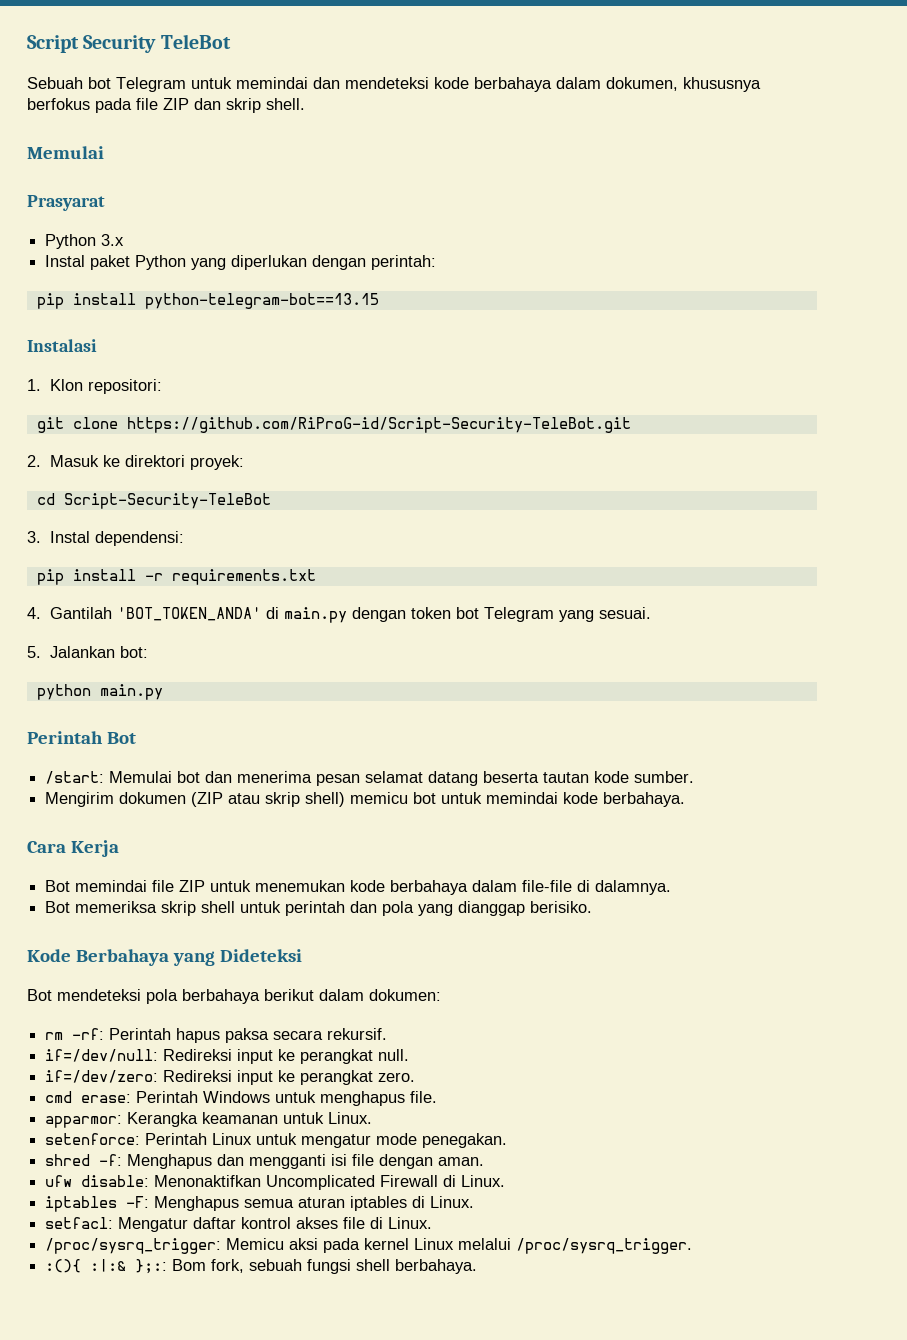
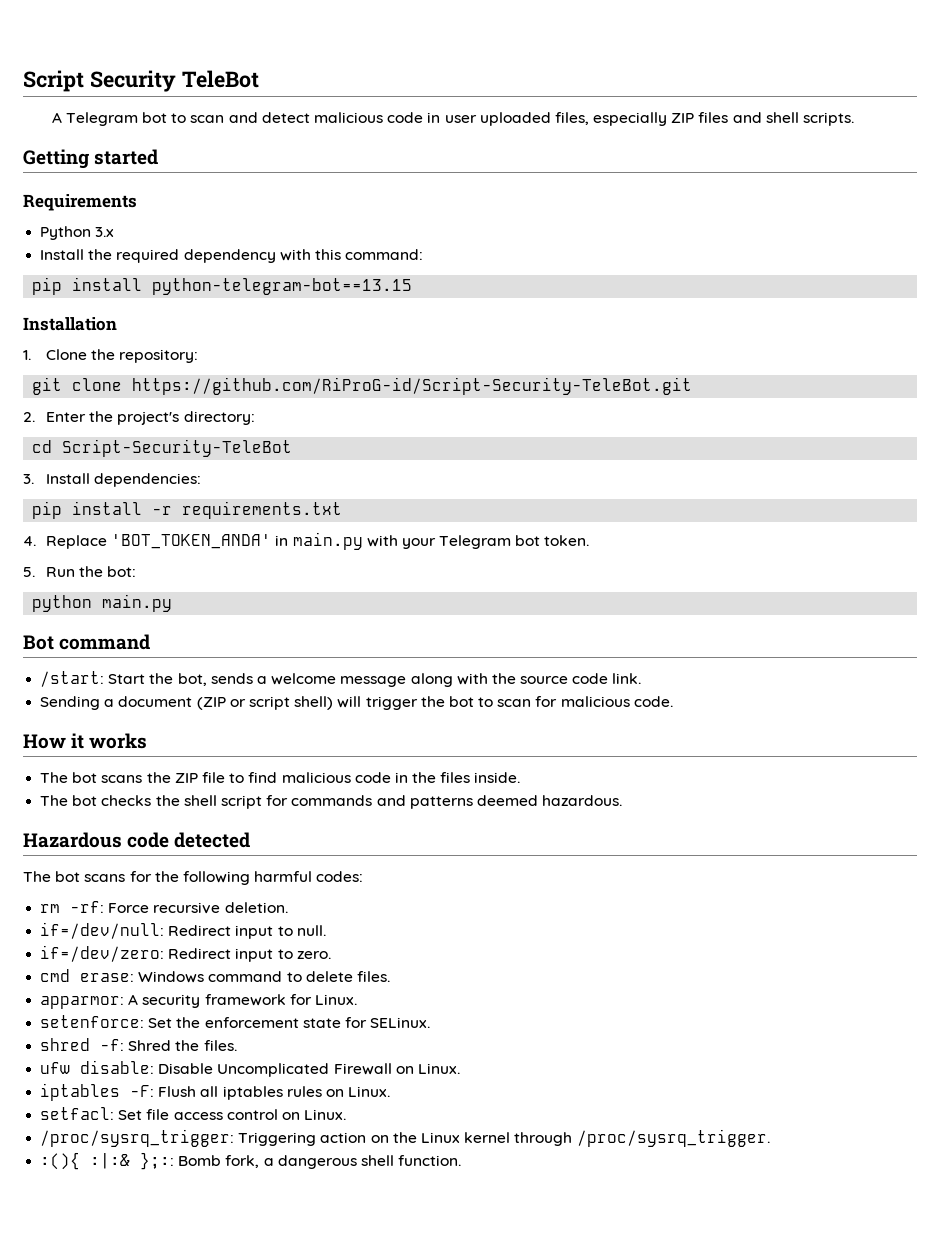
[27,77,761,92] [27,98,305,113] [27,146,104,159] [27,195,105,211] [45,234,125,249] [45,255,437,270] Sebuah bot Telegram untuk memindai dan mendeteksi kode berbahaya dalam dokumen, khususnya berfokus pada file ZIP dan skrip shell. // Memulai // Prasyarat // Python 3.x // Instal paket Python yang diperlukan dengan perintah: -> [51,112,854,126] [23,149,159,169] [23,194,137,211] [40,226,115,240] [40,249,424,263] A Telegram bot to scan and detect malicious code in user uploaded files, especially ZIP files and shell scripts. // Getting started // Requirements // Python 3.x // Install the required dependency with this command:
[27,339,97,352] Instalasi -> [23,317,117,331] Installation
[50,379,163,394] Klon repositori: -> [45,349,199,363] Clone the repository:
[50,455,245,470] Masuk ke direktori proyek: -> [45,411,255,425] Enter the project's directory:
[50,531,185,546] Instal dependensi: -> [45,473,202,487] Install dependencies:
[50,607,652,623] Gantilah 'BOT_TOKEN_ANDA' di main.py dengan token bot Telegram yang sesuai. -> [45,532,590,550] Replace 'BOT_TOKEN_ANDA' in main.py with your Telegram bot token.
[50,646,116,658] Jalankan -> [45,566,104,577] Run the
[27,731,136,744] Perintah Bot -> [23,634,151,650] Bot command
[109,771,695,786] [45,792,686,807] [27,840,119,857] [45,880,672,895] [45,901,593,916] [27,949,302,966] [27,989,441,1004] [45,1028,388,1043] [45,1049,410,1064] [45,1070,416,1085] [45,1091,438,1106] [45,1112,373,1128] [45,1133,508,1148] [45,1154,485,1169] Memulai bot dan menerima pesan selamat datang beserta tautan kode sumber. // Mengirim dokumen (ZIP atau skrip shell) memicu bot untuk memindai kode berbahaya. // Cara Kerja // Bot memindai file ZIP untuk menemukan kode berbahaya dalam file-file di dalamnya. // Bot memeriksa skrip shell untuk perintah dan pola yang dianggap berisiko. // Kode Berbahaya yang Dideteksi // Bot mendeteksi pola berbahaya berikut dalam dokumen: // rm -rf: Perintah hapus paksa secara rekursif. // if=/dev/null: Redireksi input ke perangkat null. // if=/dev/zero: Redireksi input ke perangkat zero. // cmd erase: Perintah Windows untuk menghapus file. // apparmor: Kerangka keamanan untuk Linux. // setenforce: Perintah Linux untuk mengatur mode penegakan. // shred -f: Menghapus dan mengganti isi file dengan aman. -> [108,673,642,687] [40,696,673,710] [23,733,148,749] [40,772,521,783] [40,795,623,809] [23,832,251,848] [23,871,364,885] [40,901,288,914] [40,922,326,939] [40,945,331,962] [40,969,390,983] [40,994,357,1009] [40,1015,431,1028] [40,1038,237,1051] Start the bot, sends a welcome message along with the source code link. // Sending a document (ZIP or script shell) will trigger the bot to scan for malicious code. // How it works // The bot scans the ZIP file to find malicious code in the files inside. // The bot checks the shell script for commands and patterns deemed hazardous. // Hazardous code detected // The bot scans for the following harmful codes: // rm -rf: Force recursive deletion. // if=/dev/null: Redirect input to null. // if=/dev/zero: Redirect input to zero. // cmd erase: Windows command to delete files. // apparmor: A security framework for Linux. // setenforce: Set the enforcement state for SELinux. // shred -f: Shred the files.
[154,1175,262,1187] Menonaktifkan -> [158,1063,214,1074] Disable
[443,1175,457,1187] di -> [395,1066,414,1074] on
[154,1196,475,1211] [45,1217,433,1232] [45,1238,693,1254] [45,1259,478,1274] Menghapus semua aturan iptables di Linux. // setfacl: Mengatur daftar kontrol akses file di Linux. // /proc/sysrq_trigger: Memicu aksi pada kernel Linux melalui /proc/sysrq_trigger. // :(){ :|:& };:: Bom fork, sebuah fungsi shell berbahaya. -> [158,1086,391,1100] [40,1107,347,1120] [40,1129,770,1147] [40,1152,462,1170] Flush all iptables rules on Linux. // setfacl: Set file access control on Linux. // /proc/sysrq_trigger: Triggering action on the Linux kernel through /proc/sysrq_trigger. // :(){ :|:& };:: Bomb fork, a dangerous shell function.

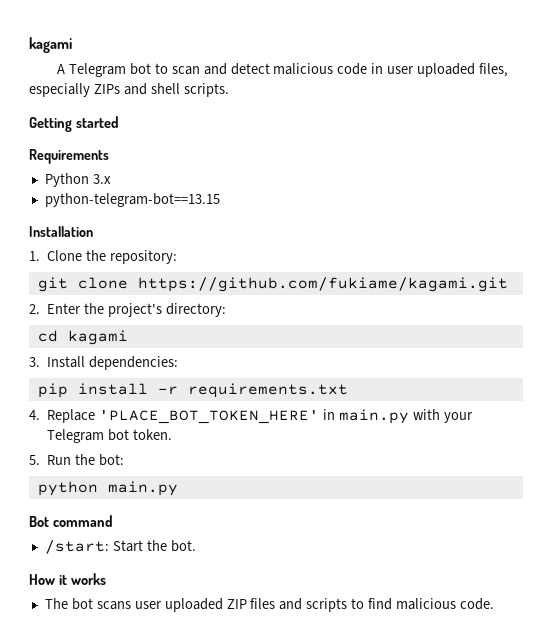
[23,70,259,92] Script Security TeleBot -> [29,37,72,53] kagami
[671,112,729,123] ZIP files -> [93,84,120,94] ZIPs
[40,249,424,263] [32,277,143,295] Install the required dependency with this command: // pip install -> (111, 179) none
[132,377,693,395] https://github.com/RiProG-id/Script-Security-TeleBot.git -> [137,277,508,292] https://github.com/fukiame/kagami.git
[62,439,293,457] Script-Security-TeleBot -> [67,330,128,345] kagami
[111,534,272,549] 'BOT_TOKEN_ANDA' -> [99,410,320,424] 'PLACE_BOT_TOKEN_HERE'
[177,673,642,687] [40,696,673,710] bot, sends a welcome message along with the source code link. // Sending a document (ZIP or script shell) will trigger the bot to scan for malicious code. -> [170,540,196,552] bot.
[146,772,521,783] [40,795,623,809] [23,832,251,848] [23,871,364,885] [40,901,288,914] [40,922,326,939] [40,945,331,962] [40,969,390,983] [40,994,357,1009] [40,1015,431,1028] [40,1038,237,1051] [40,1060,460,1077] [40,1083,391,1101] [40,1107,347,1120] [40,1129,770,1147] [40,1152,462,1170] the ZIP file to find malicious code in the files inside. // The bot checks the shell script for commands and patterns deemed hazardous. // Hazardous code detected // The bot scans for the following harmful codes: // rm -rf: Force recursive deletion. // if=/dev/null: Redirect input to null. // if=/dev/zero: Redirect input to zero. // cmd erase: Windows command to delete files. // apparmor: A security framework for Linux. // setenforce: Set the enforcement state for SELinux. // shred -f: Shred the files. // ufw disable: Disable Uncomplicated Firewall on Linux. // iptables -F: Flush all iptables rules on Linux. // setfacl: Set file access control on Linux. // /proc/sysrq_trigger: Triggering action on the Linux kernel through /proc/sysrq_trigger. // :(){ :|:& };:: Bomb fork, a dangerous shell function. -> [134,598,494,612] user uploaded ZIP files and scripts to find malicious code.

